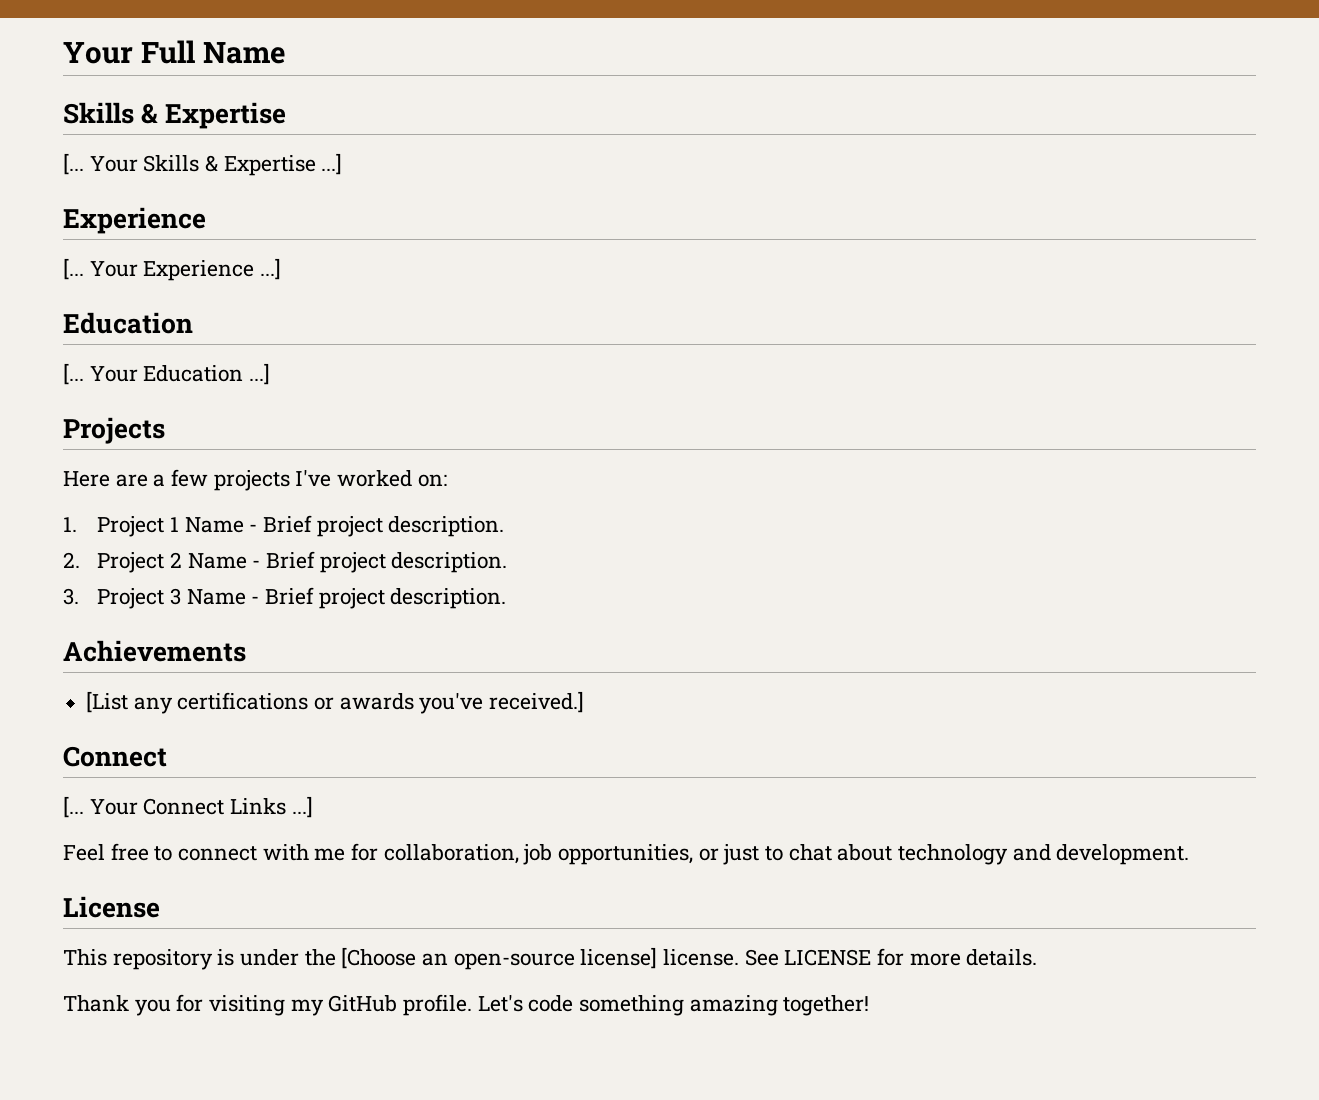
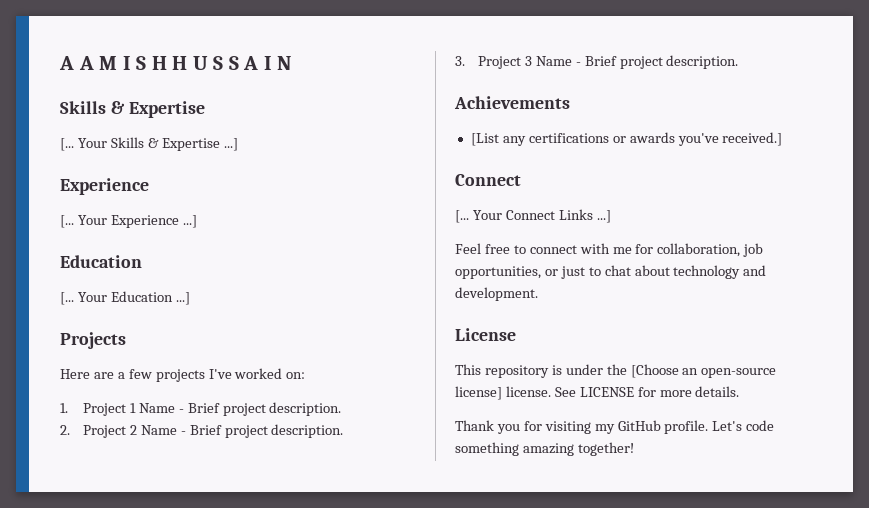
[63,40,286,64] Your Full Name -> [59,56,292,70] A A M I S H H U S S A I N

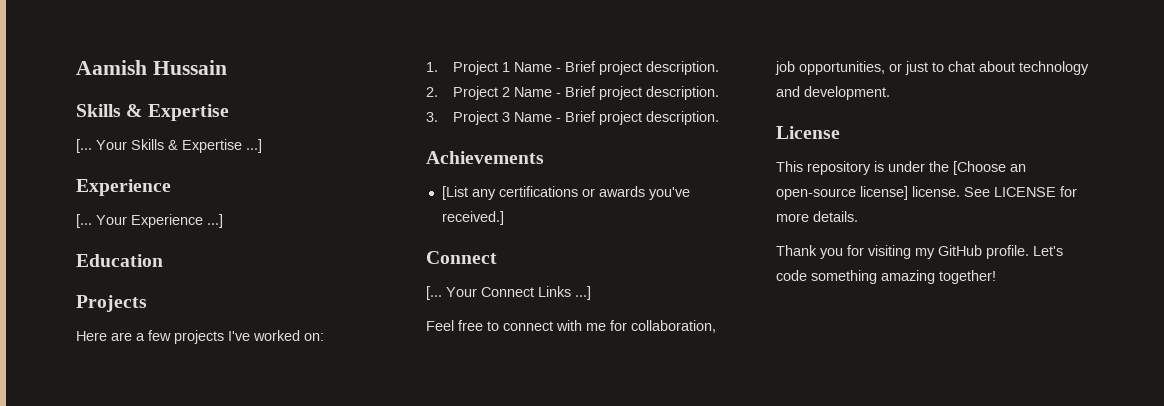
[59,56,292,70] A A M I S H H U S S A I N -> [76,60,227,75] Aamish Hussain
[60,291,190,305] // [... Your Education ...] -> (163, 260) none

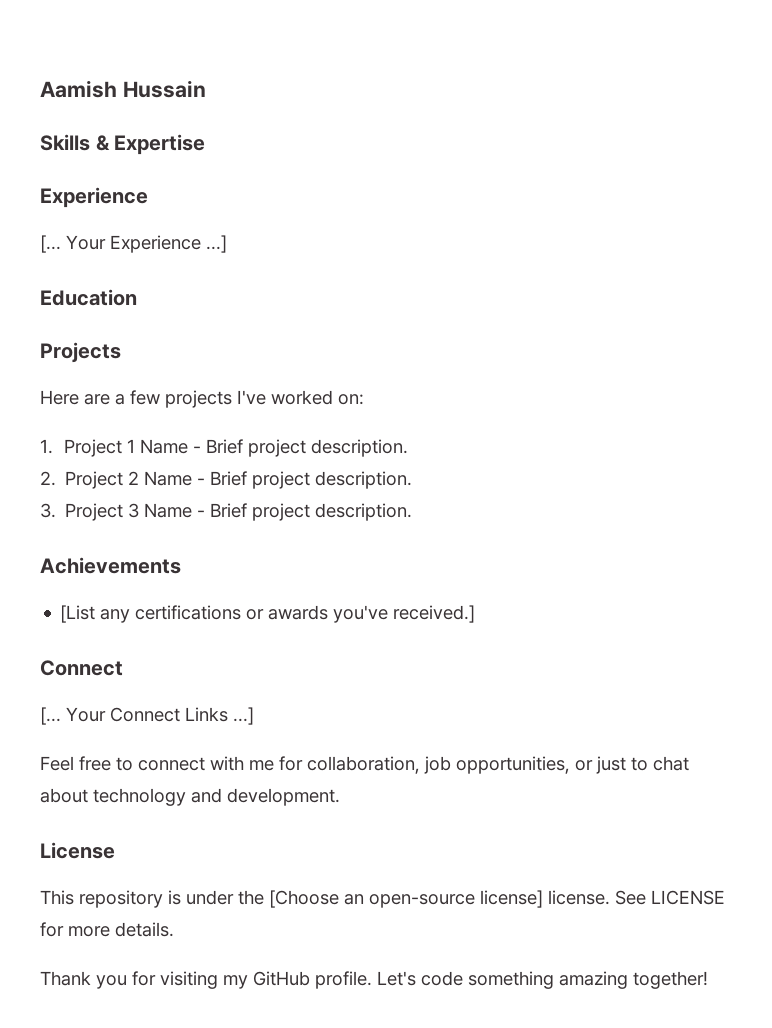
[76,139,262,153] // [... Your Skills & Expertise ...] -> (206, 144) none

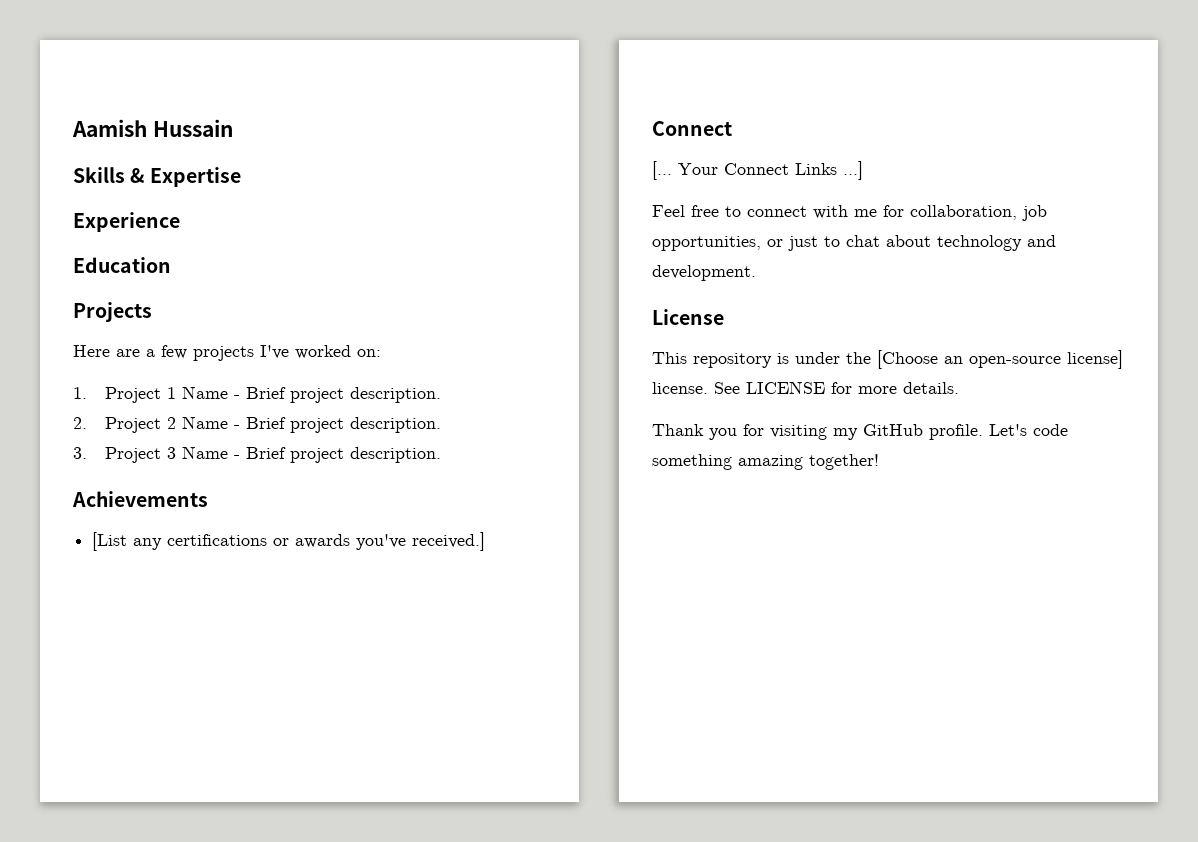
[40,235,227,253] // [... Your Experience ...] -> (180, 222) none

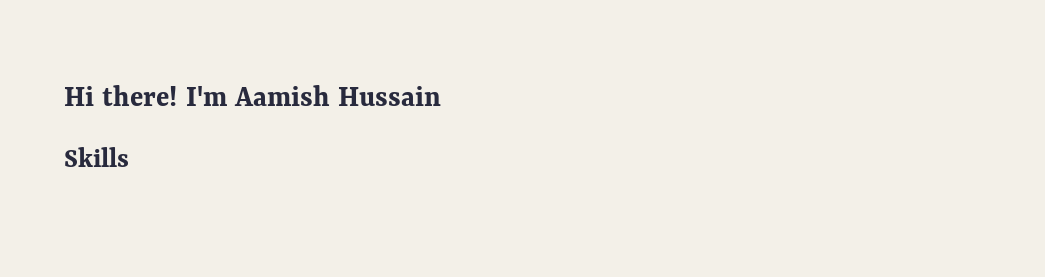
(72, 128) none -> [64,85,227,106] Hi there! I'm
[130,167,241,187] [73,212,180,232] [73,257,171,273] [73,302,152,322] [73,345,381,361] [73,386,441,403] [73,416,441,433] [73,446,441,463] [72,491,208,507] [92,532,486,551] [652,121,732,136] [652,161,863,180] [652,205,1047,221] [652,235,1056,251] [652,265,756,281] [652,309,724,325] [652,350,1123,369] [652,381,959,394] [652,424,1068,440] [652,454,879,470] & Expertise // Experience // Education // Projects // Here are a few projects I've worked on: // 1. Project 1 Name - Brief project description. // 2. Project 2 Name - Brief project description. // 3. Project 3 Name - Brief project description. // Achievements // [List any certifications or awards you've received.] // Connect // [... Your Connect Links ...] // Feel free to connect with me for collaboration, job opportunities, or just to chat about technology and development. // License // This repository is under the [Choose an open-source license] license. See LICENSE for more details. // Thank you for visiting my GitHub profile. Let's code something amazing together! -> (129, 157) none

